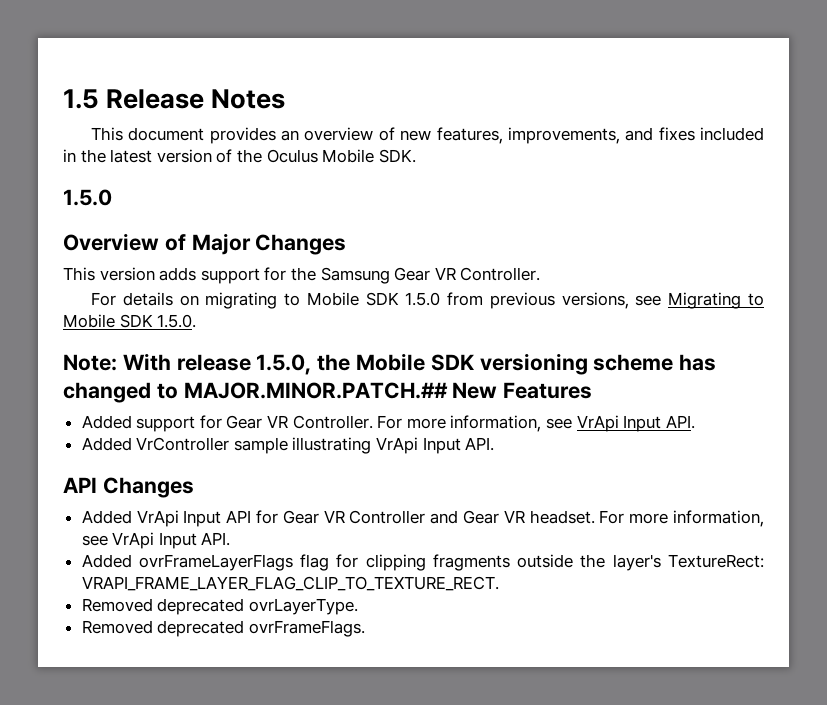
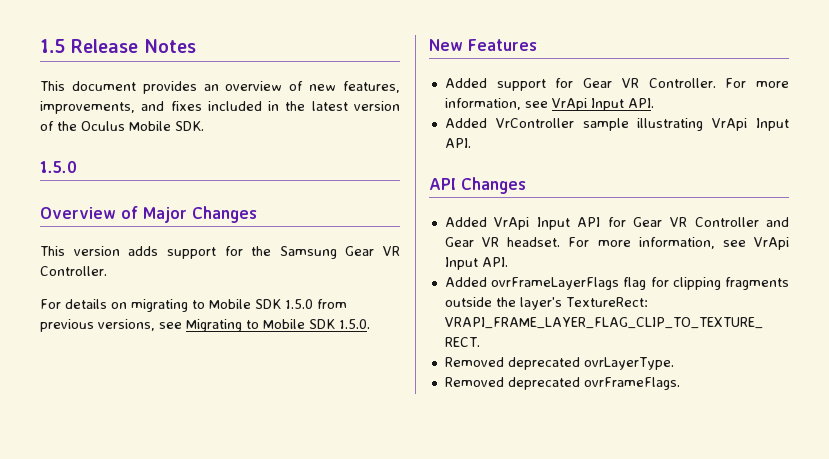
[63,353,717,375] [63,382,448,403] Note: With release 1.5.0, the Mobile SDK versioning scheme has changed to MAJOR.MINOR.PATCH.## -> (370, 324) none

